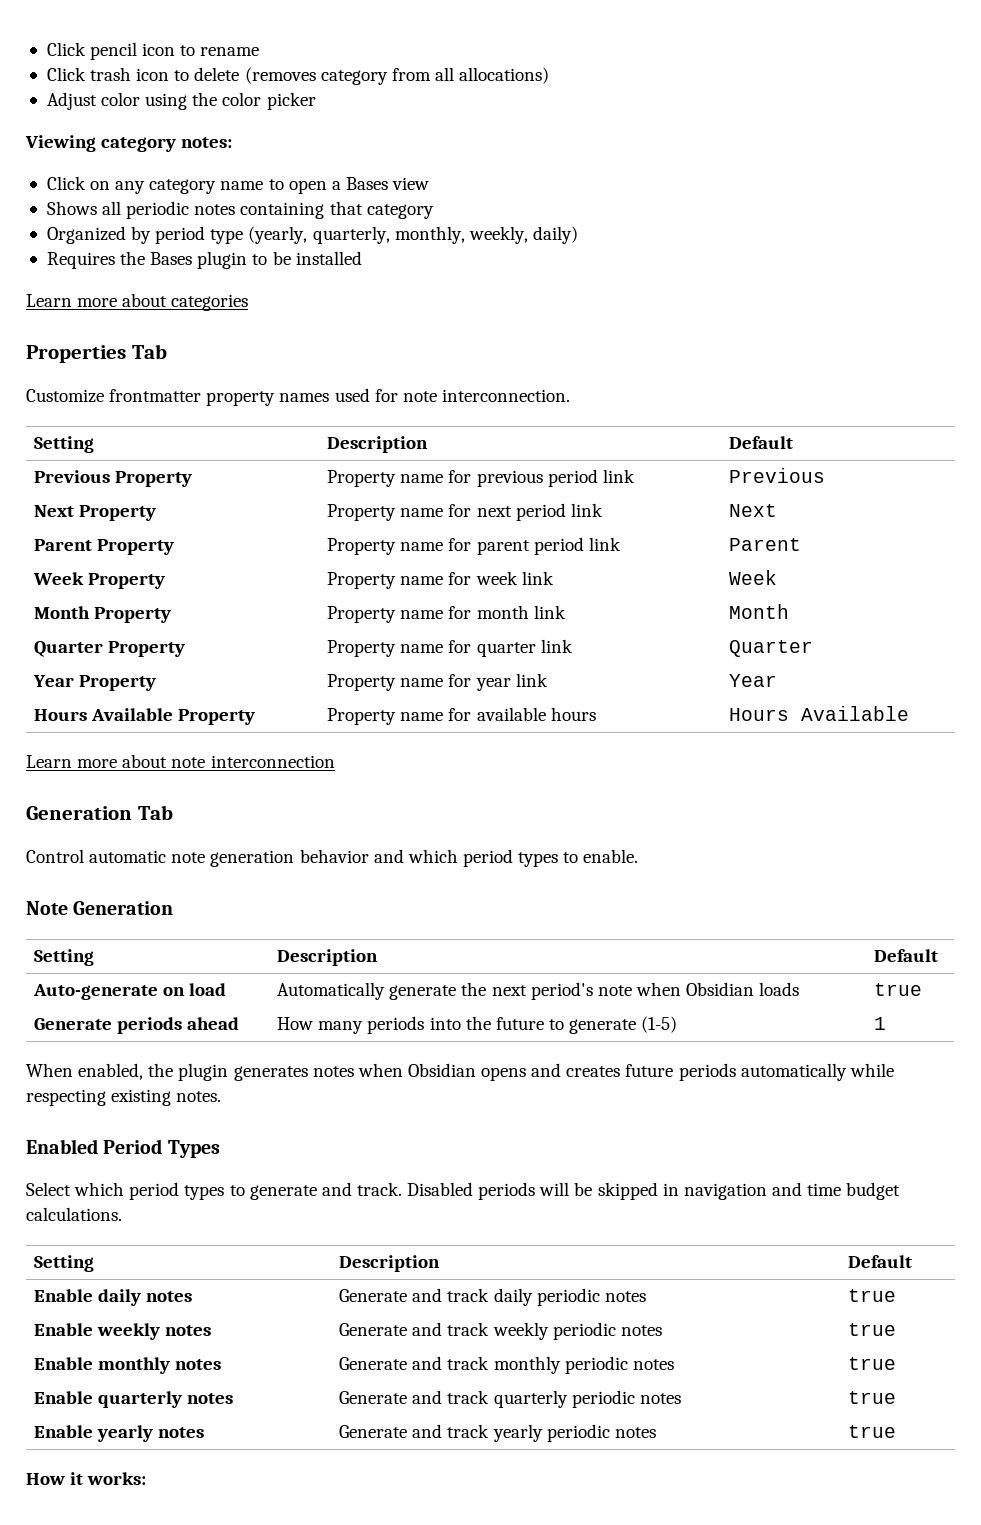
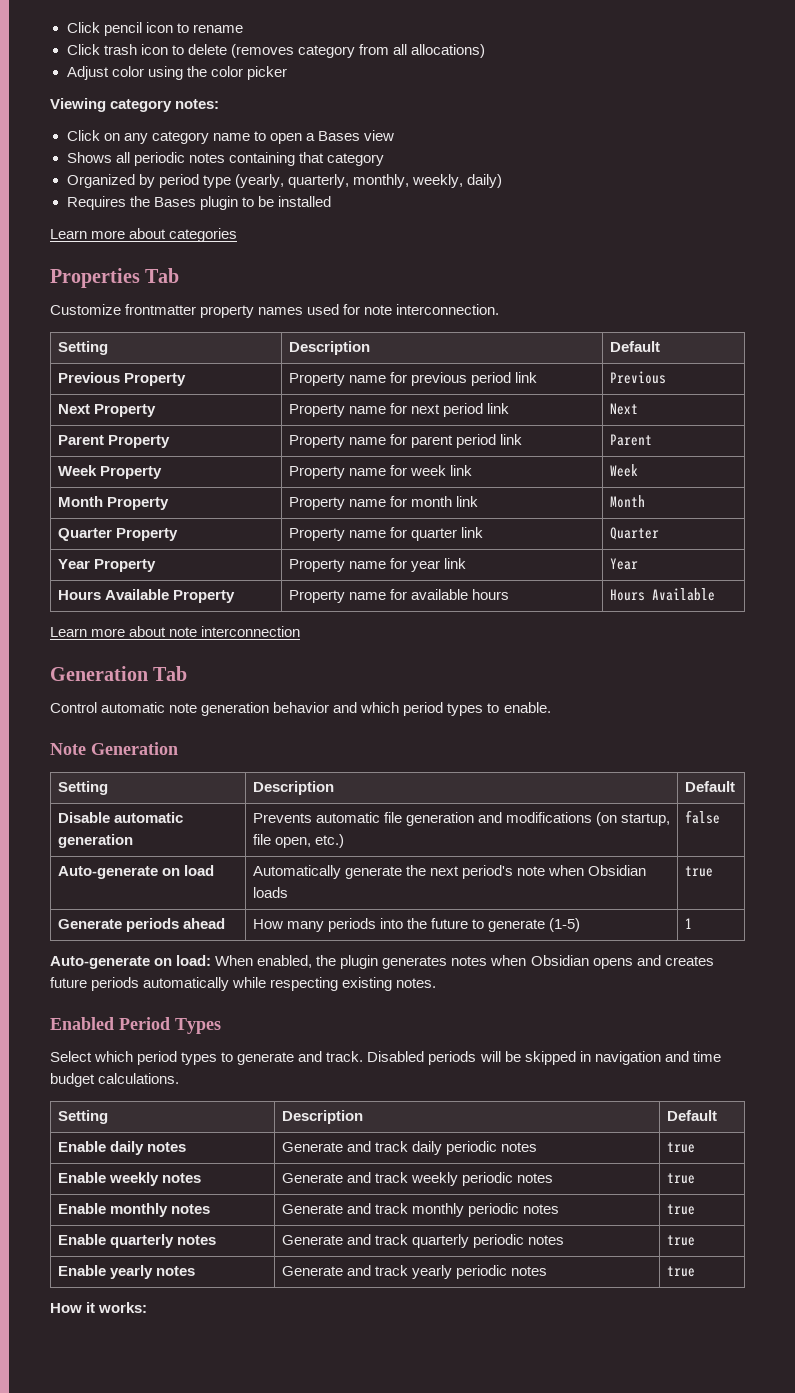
(939, 955) none -> [57,812,183,823] [57,834,133,848] [252,812,671,826] [252,834,344,848] [684,810,720,824] // Disable automatic generation | Prevents automatic file generation and modifications (on startup, file open, etc.) | false
(887, 1023) none -> [50,955,212,969] Auto-generate on load:

